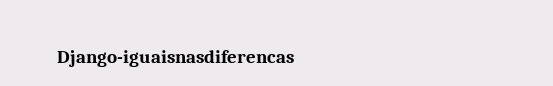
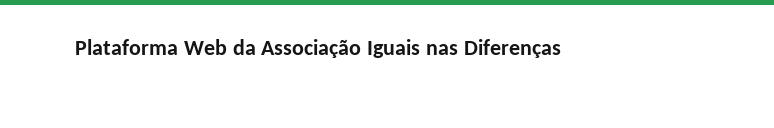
[57,50,294,67] Django-iguaisnasdiferencas -> [75,39,561,58] Plataforma Web da Associação Iguais nas Diferenças

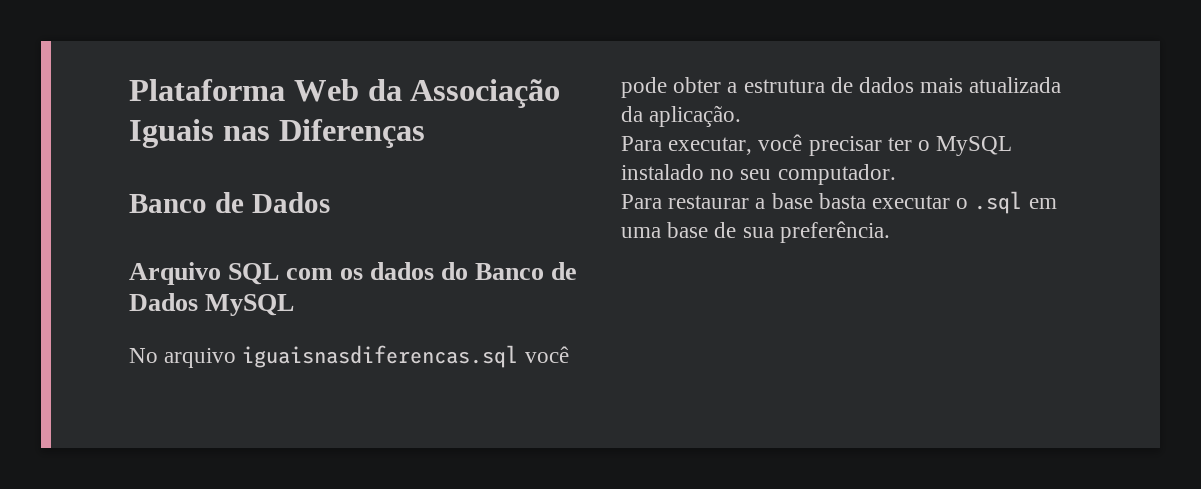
(561, 48) none -> [129,192,330,213] [129,262,578,285] [129,293,295,316] [129,345,569,368] [621,77,1062,98] [621,105,742,127] [621,134,1013,156] [621,164,896,185] [621,191,1057,214] [621,221,890,243] // Banco de Dados // Arquivo SQL com os dados do Banco de Dados MySQL // No arquivo iguaisnasdiferencas.sql você pode obter a estrutura de dados mais atualizada da aplicação. // Para executar, você precisar ter o MySQL instalado no seu computador. // Para restaurar a base basta executar o .sql em uma base de sua preferência.

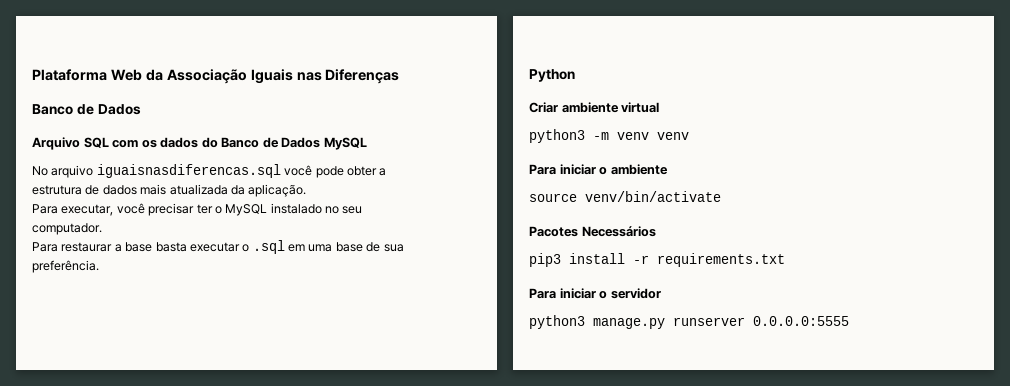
(890, 232) none -> [529,69,575,82] [529,102,660,113] [529,129,689,143] [529,164,668,175] [529,191,721,202] [529,226,656,237] [529,253,785,267] [529,288,661,299] [529,315,849,329] // Python // Criar ambiente virtual // python3 -m venv venv // Para iniciar o ambiente // source venv/bin/activate // Pacotes Necessários // pip3 install -r requirements.txt // Para iniciar o servidor // python3 manage.py runserver 0.0.0.0:5555

